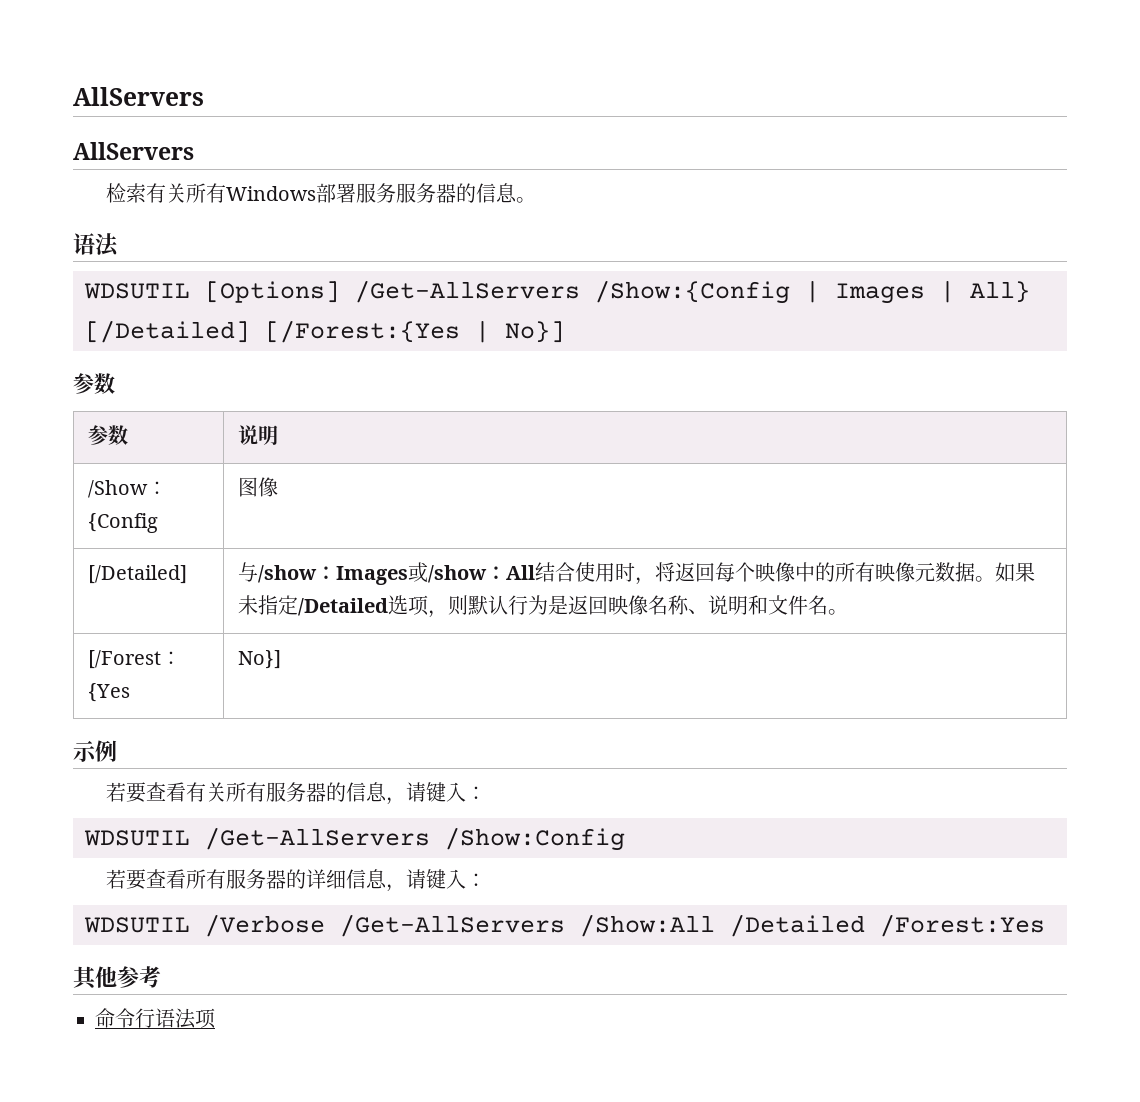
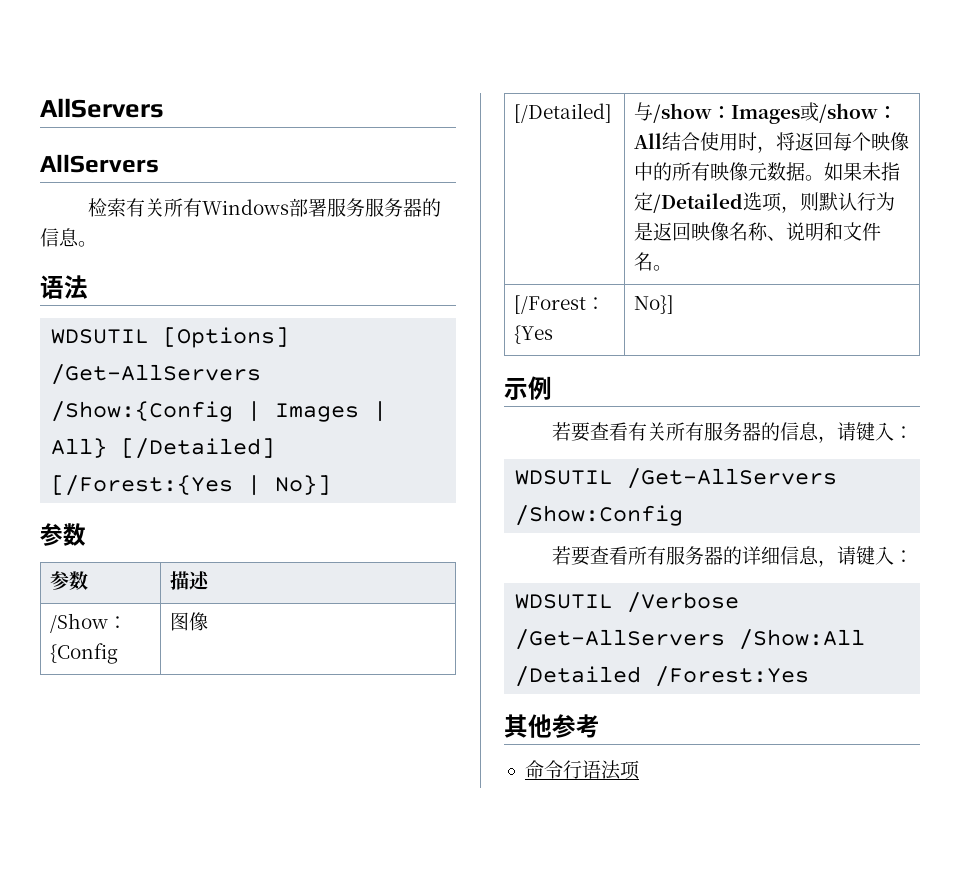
[237,425,278,445] 说明 -> [169,571,210,590] 描述

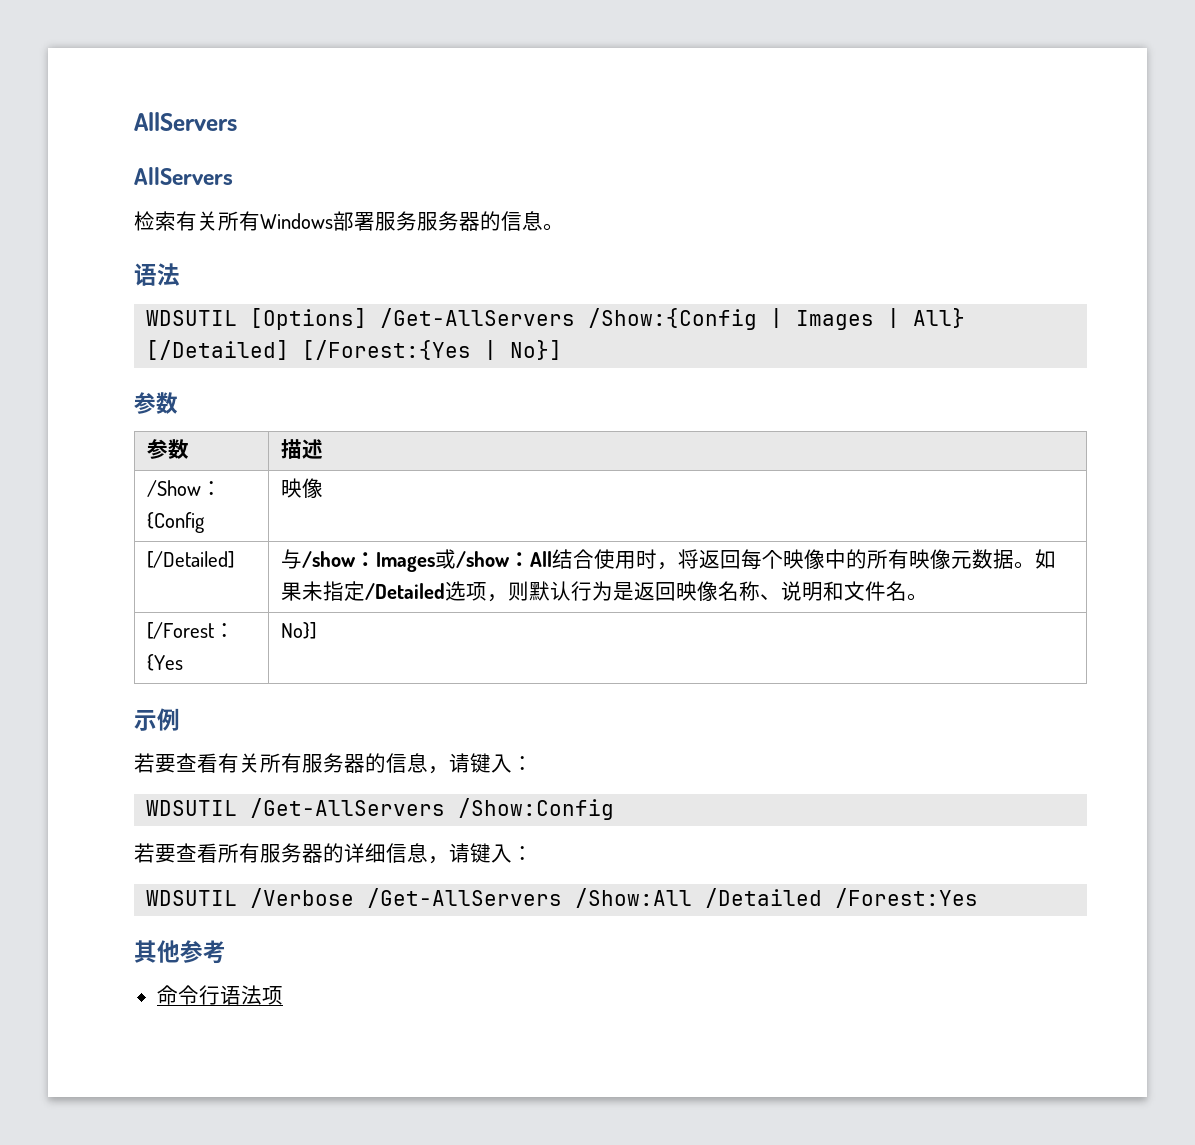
[169,612,189,631] 图 -> [281,478,303,498] 映

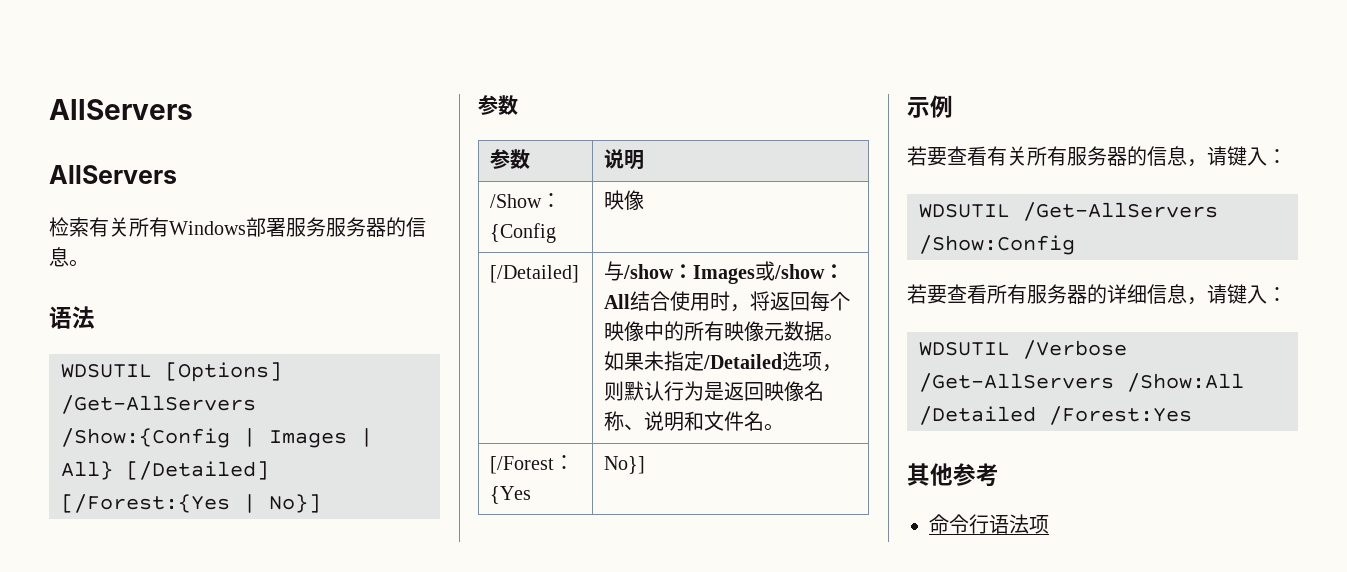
[281,439,324,459] 描述 -> [603,149,644,170] 说明

